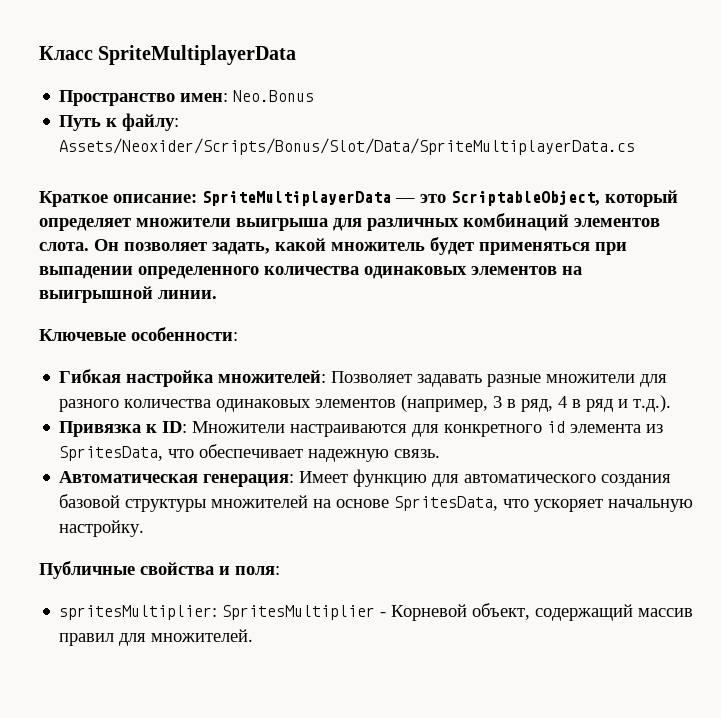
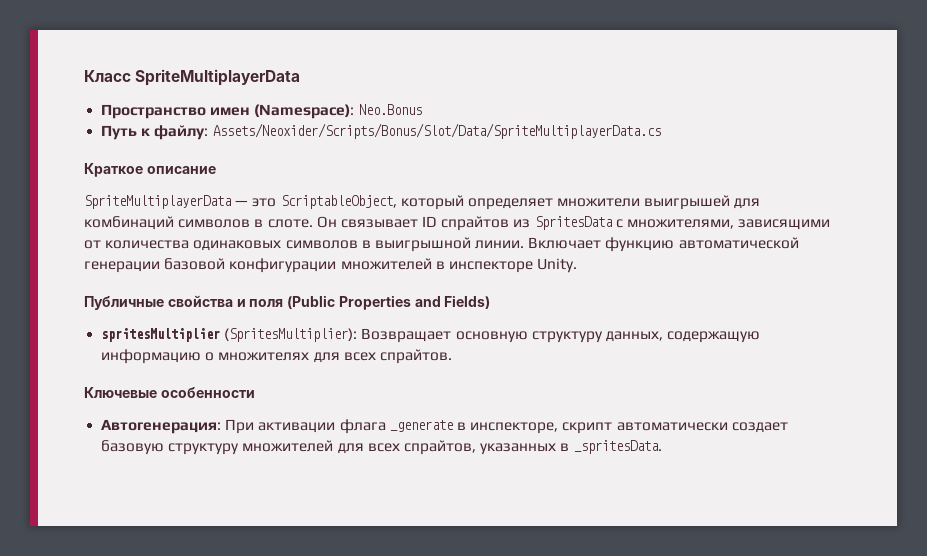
[180,93,229,102] имен: -> [210,104,355,119] имен (Namespace):
[113,194,197,203] описание: -> [146,166,216,174] описание //
[236,213,660,231] [39,237,627,255] [39,266,582,279] [39,286,217,303] [39,327,238,341] [59,369,668,387] [59,395,672,412] [59,421,664,437] [59,444,441,462] [59,469,672,487] [59,494,694,512] [59,520,145,537] [39,561,280,579] [59,603,694,621] [59,629,254,646] выигрыша для различных комбинаций элементов слота. Он позволяет задать, какой множитель будет применяться при выпадении определенного количества одинаковых элементов на выигрышной линии. // Ключевые особенности: // Гибкая настройка множителей: Позволяет задавать разные множители для разного количества одинаковых элементов (например, 3 в ряд, 4 в ряд и т.д.). // Привязка к ID: Множители настраиваются для конкретного id элемента из SpritesData, что обеспечивает надежную связь. // Автоматическая генерация: Имеет функцию для автоматического создания базовой структуры множителей на основе SpritesData, что ускоряет начальную настройку. // Публичные свойства и поля: // spritesMultiplier: SpritesMultiplier - Корневой объект, содержащий массив правил для множителей. -> [644,195,761,210] [84,216,831,231] [84,237,799,252] [84,258,578,273] [84,295,491,310] [101,328,761,343] [101,349,452,364] [84,387,255,398] [101,419,788,434] [101,440,662,455] выигрышей для комбинаций символов в слоте. Он связывает ID спрайтов из SpritesData с множителями, зависящими от количества одинаковых символов в выигрышной линии. Включает функцию автоматической генерации базовой конфигурации множителей в инспекторе Unity. // Публичные свойства и поля (Public Properties and Fields) // spritesMultiplier (SpritesMultiplier): Возвращает основную структуру данных, содержащую информацию о множителях для всех спрайтов. // Ключевые особенности // Автогенерация: При активации флага _generate в инспекторе, скрипт автоматически создает базовую структуру множителей для всех спрайтов, указанных в _spritesData.

